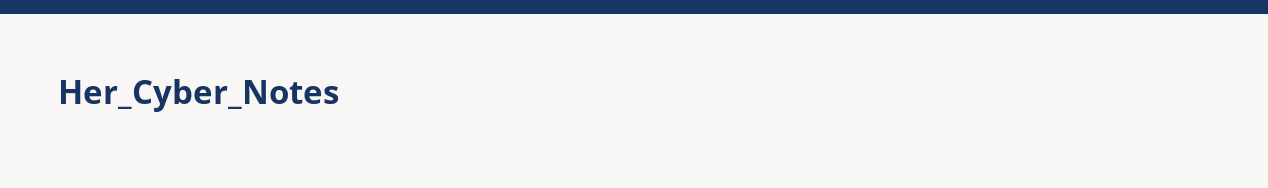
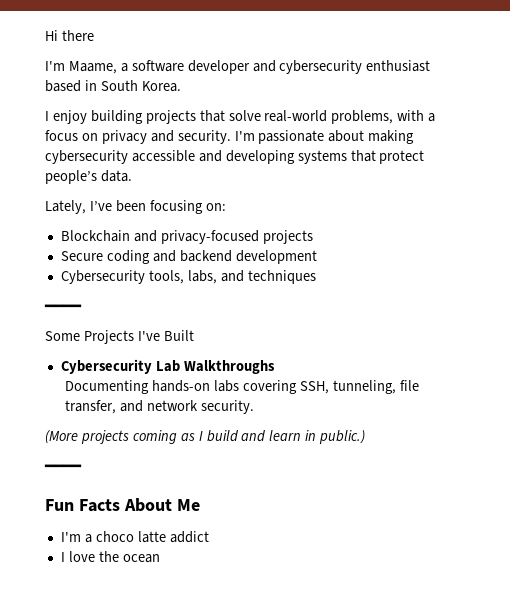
[58,79,339,112] Her_Cyber_Notes -> [45,30,94,41] [45,60,431,74] [45,80,181,92] [45,110,436,124] [45,130,415,144] [45,150,425,164] [45,170,132,184] [45,200,226,214] [60,230,313,244] [60,250,317,264] [60,270,316,284] [44,304,82,311] [45,330,194,344] [60,359,275,374] [65,380,419,394] [65,400,254,414] [45,430,366,444] [44,464,82,471] [45,498,200,512] [60,531,209,543] [60,551,160,563] Hi there // I'm Maame, a software developer and cybersecurity enthusiast based in South Korea. // I enjoy building projects that solve real-world problems, with a focus on privacy and security. I'm passionate about making cybersecurity accessible and developing systems that protect people’s data. // Lately, I’ve been focusing on: // Blockchain and privacy-focused projects // Secure coding and backend development // Cybersecurity tools, labs, and techniques // ━━━━ // Some Projects I've Built // Cybersecurity Lab Walkthroughs // Documenting hands-on labs covering SSH, tunneling, file transfer, and network security. // (More projects coming as I build and learn in public.) // ━━━━ // Fun Facts About Me // I'm a choco latte addict // I love the ocean

